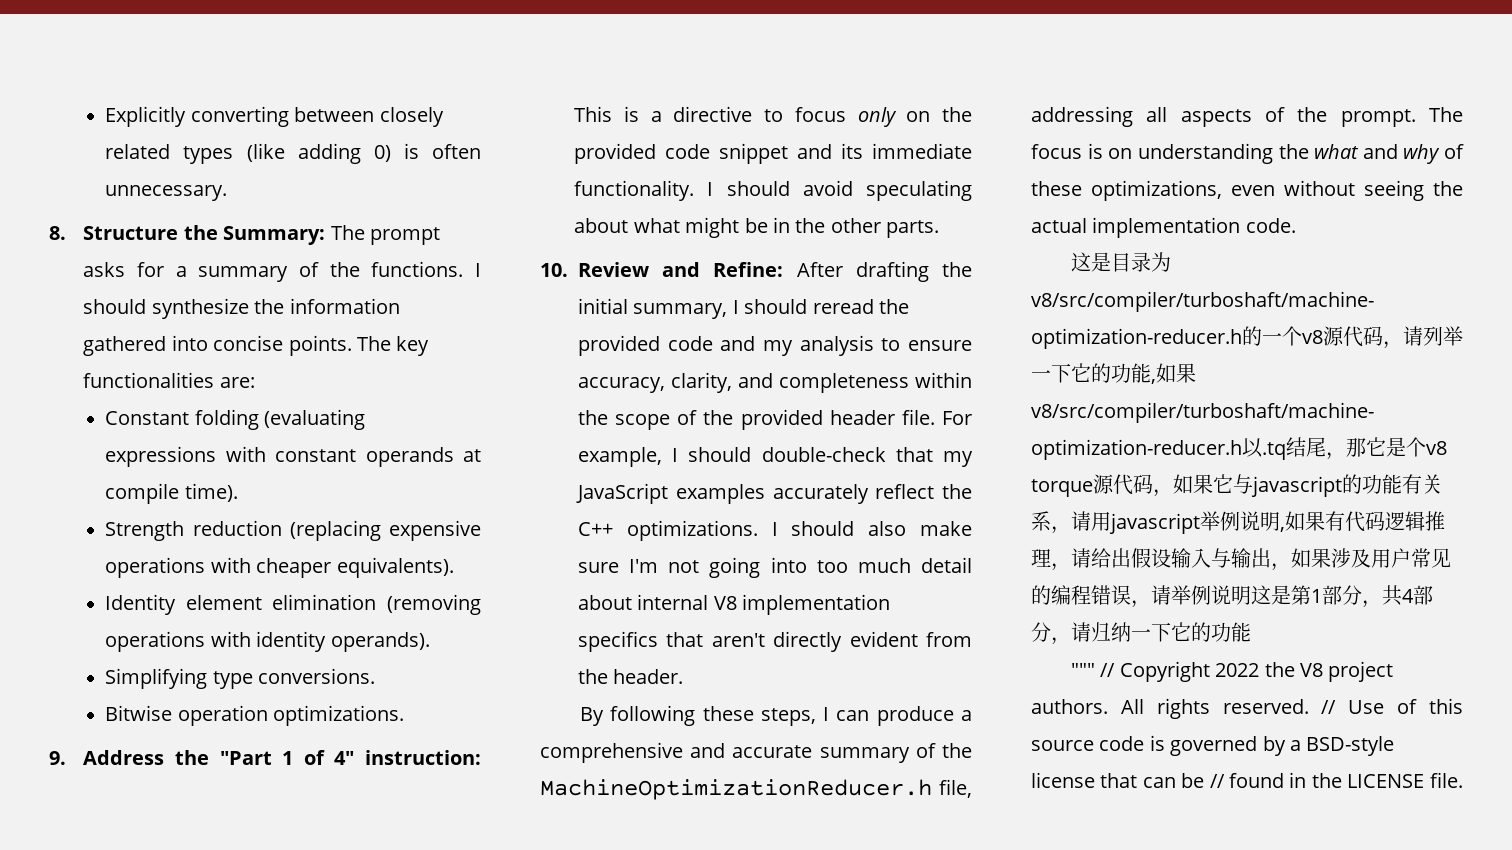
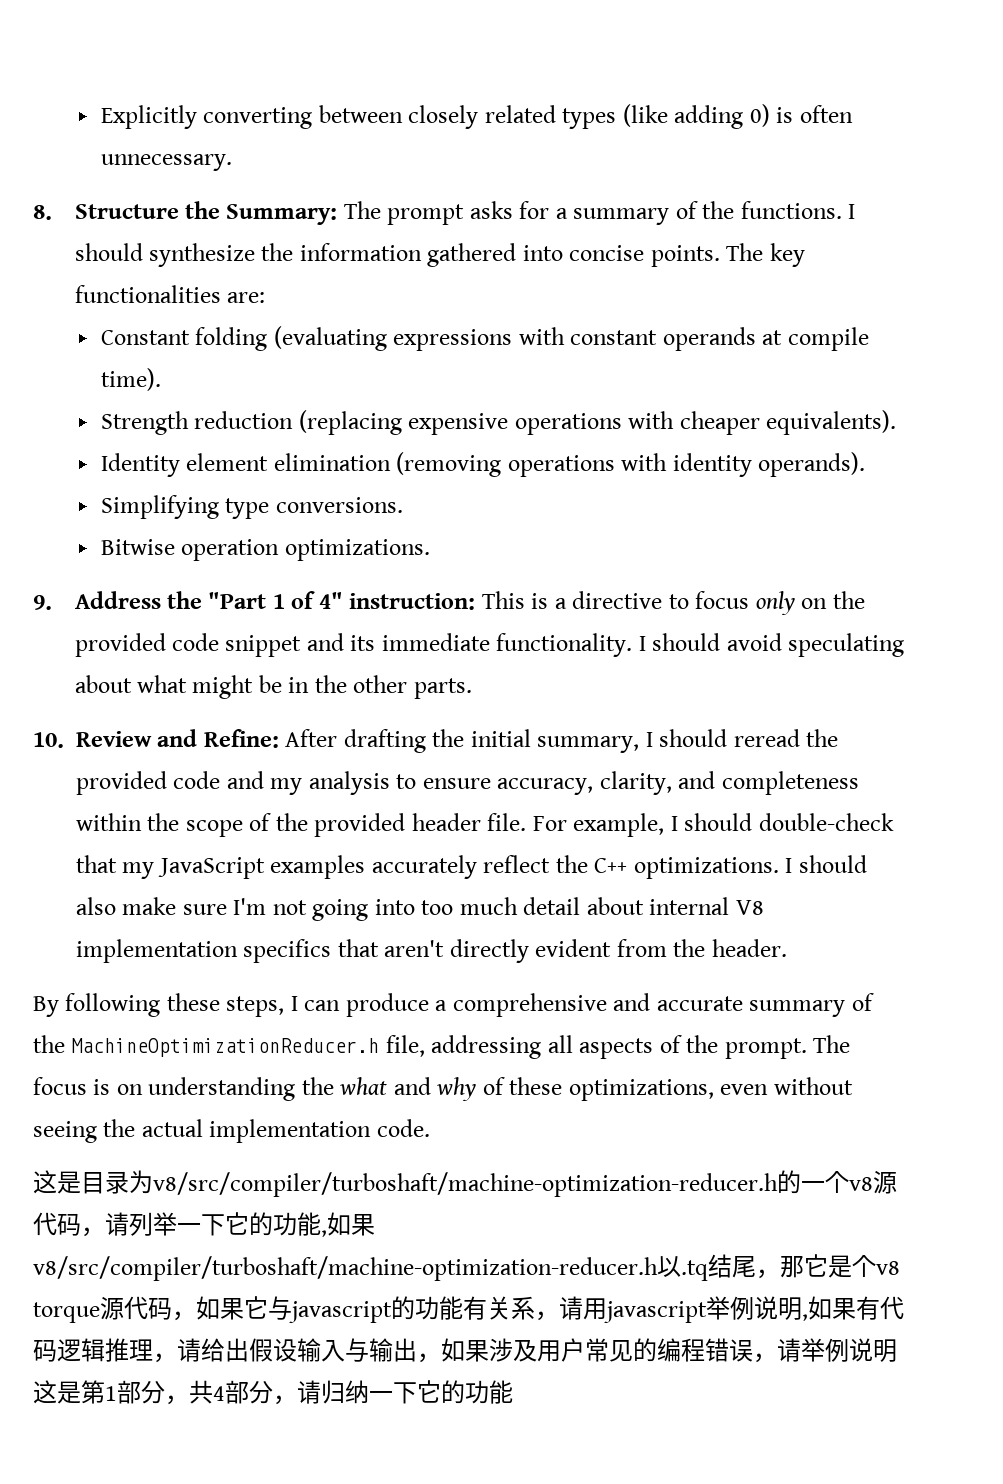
[1070,661,1394,682] [1031,698,1463,719] [1031,735,1395,756] [1031,772,1463,788] // """ // Copyright 2022 the V8 project authors. All rights reserved. // Use of this source code is governed by a BSD-style license that can be // found in the LICENSE file. -> (513, 1392) none

